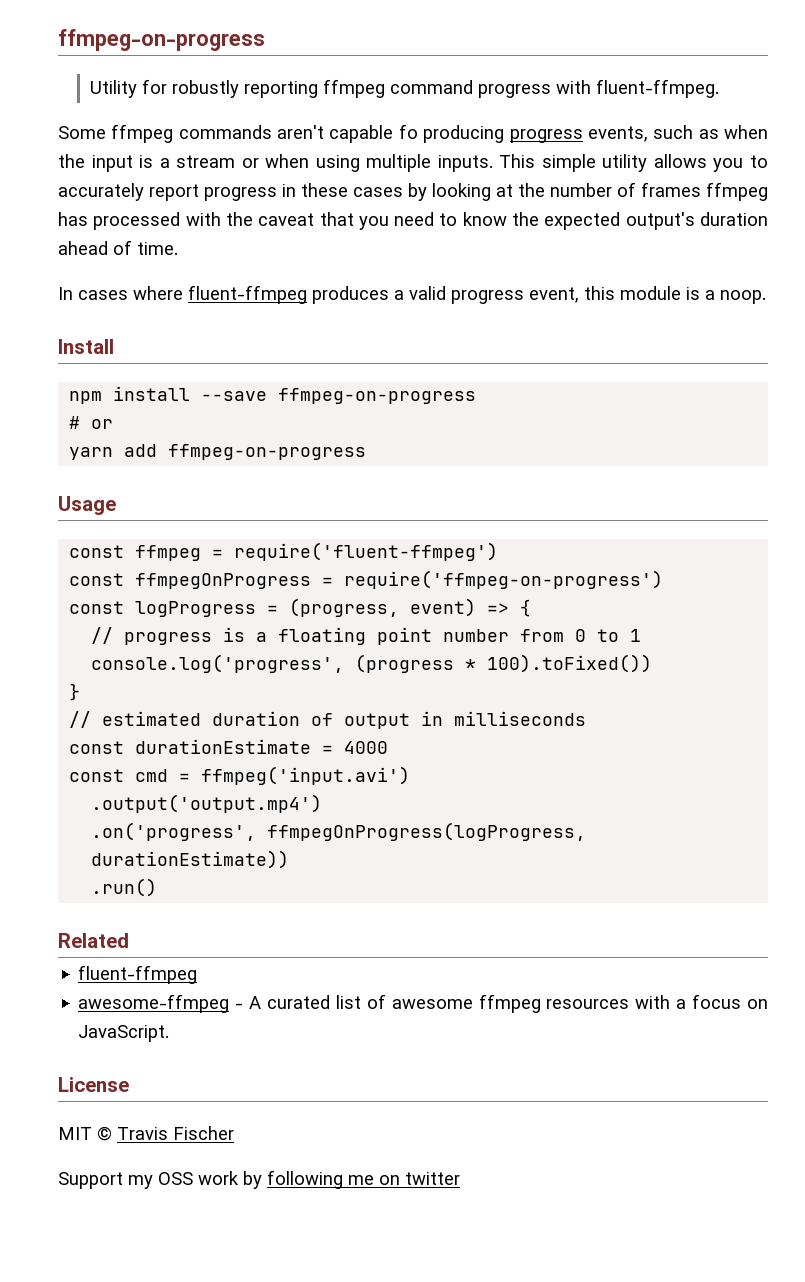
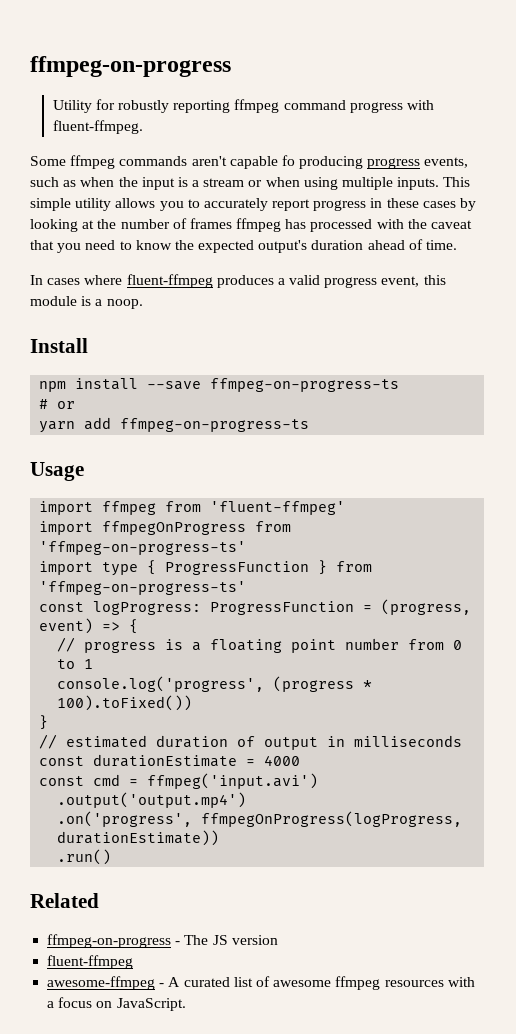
[278,388,477,404] ffmpeg-on-progress -> [210,378,400,392] ffmpeg-on-progress-ts
[168,444,367,460] ffmpeg-on-progress -> [120,418,310,432] ffmpeg-on-progress-ts
[69,542,499,561] [69,570,664,589] [69,601,257,617] const ffmpeg = require('fluent-ffmpeg') // const ffmpegOnProgress = require('ffmpeg-on-progress') // const logProgress -> [39,501,346,515] [39,521,292,535] [39,541,247,555] [39,560,373,576] [39,581,247,595] [39,601,355,615] import ffmpeg from 'fluent-ffmpeg' // import ffmpegOnProgress from 'ffmpeg-on-progress-ts' // import type { ProgressFunction } from 'ffmpeg-on-progress-ts' // const logProgress: ProgressFunction
(129, 940) none -> [47,934,278,948] // ffmpeg-on-progress - The JS version
[58,1077,129,1092] [58,1126,234,1141] [58,1170,460,1189] // License // MIT © Travis Fischer // Support my OSS work by following me on twitter -> (186, 1004) none

